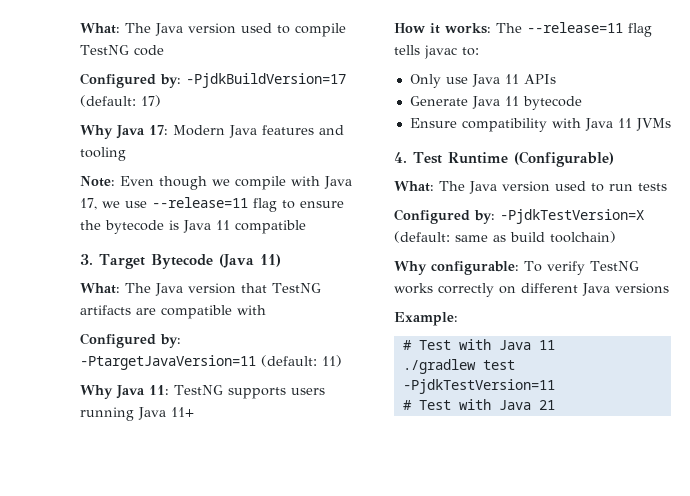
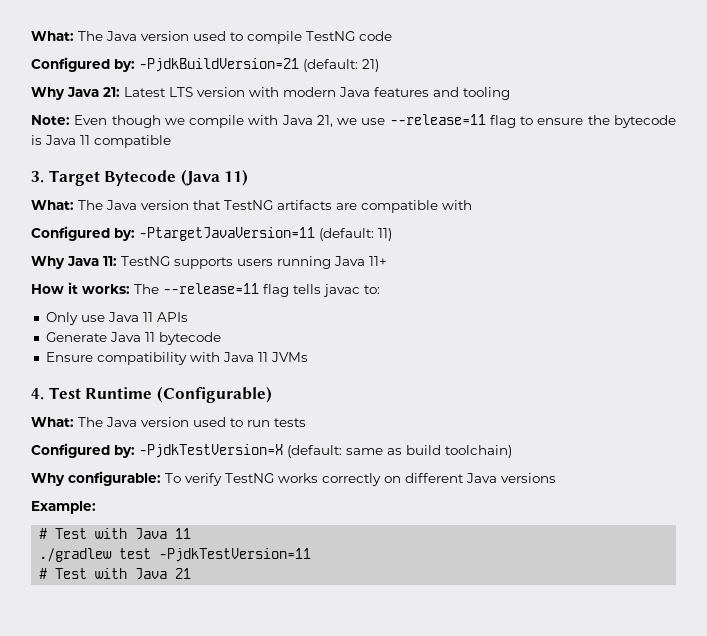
[186,73,346,88] [80,95,161,107] [80,125,225,139] -PjdkBuildVersion=17 (default: 17) // Why Java 17: Modern -> [139,58,379,72] [31,87,336,100] -PjdkBuildVersion=21 (default: 21) // Why Java 21: Latest LTS version with modern
[80,198,97,210] 17, -> [316,115,333,127] 21,

